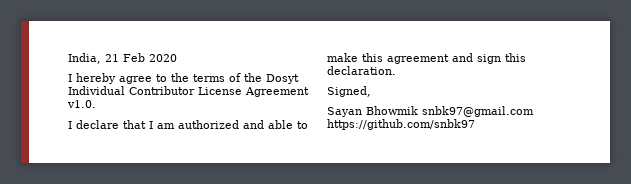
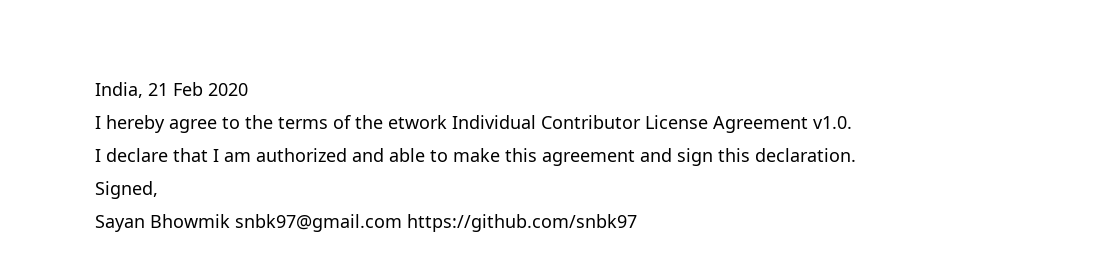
[266,74,299,84] Dosyt -> [388,115,447,129] etwork

